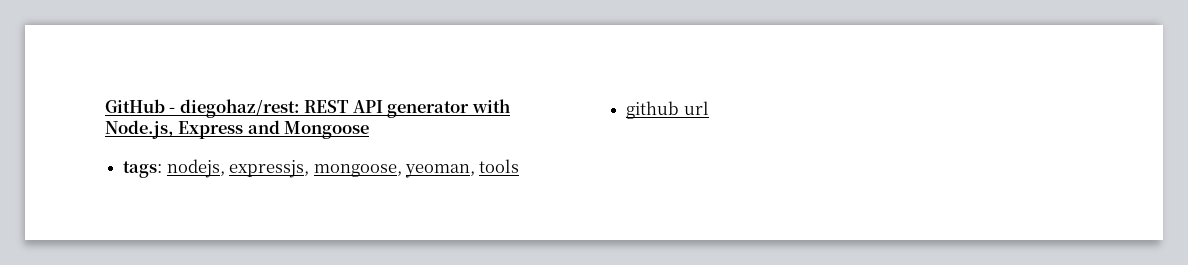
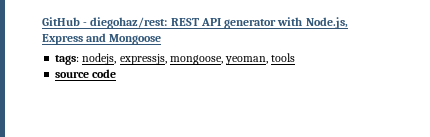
[626,101,709,119] github url -> [55,69,117,78] source code

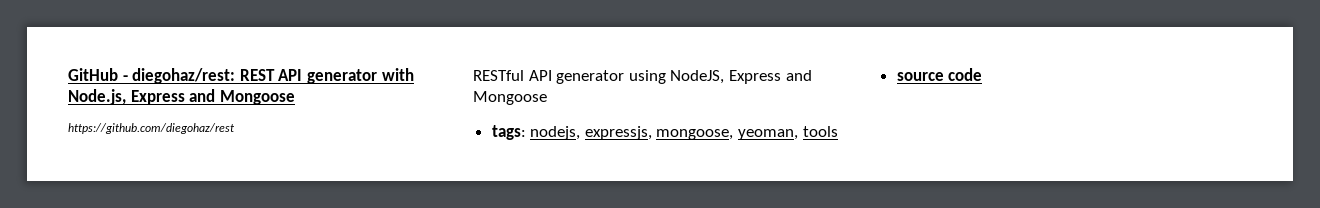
(162, 39) none -> [68,123,235,134] [473,70,812,84] [473,91,547,105] // https://github.com/diegohaz/rest // RESTful API generator using NodeJS, Express and Mongoose

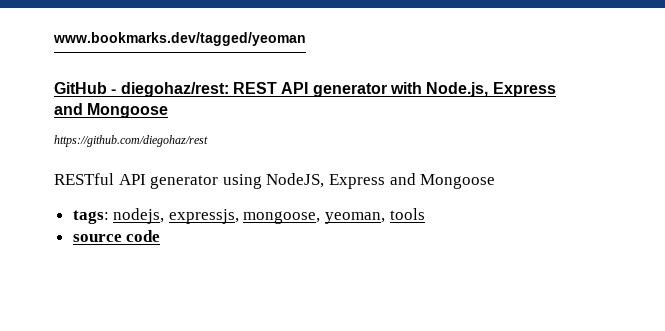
(68, 74) none -> [53,32,306,46] www.bookmarks.dev/tagged/yeoman //

